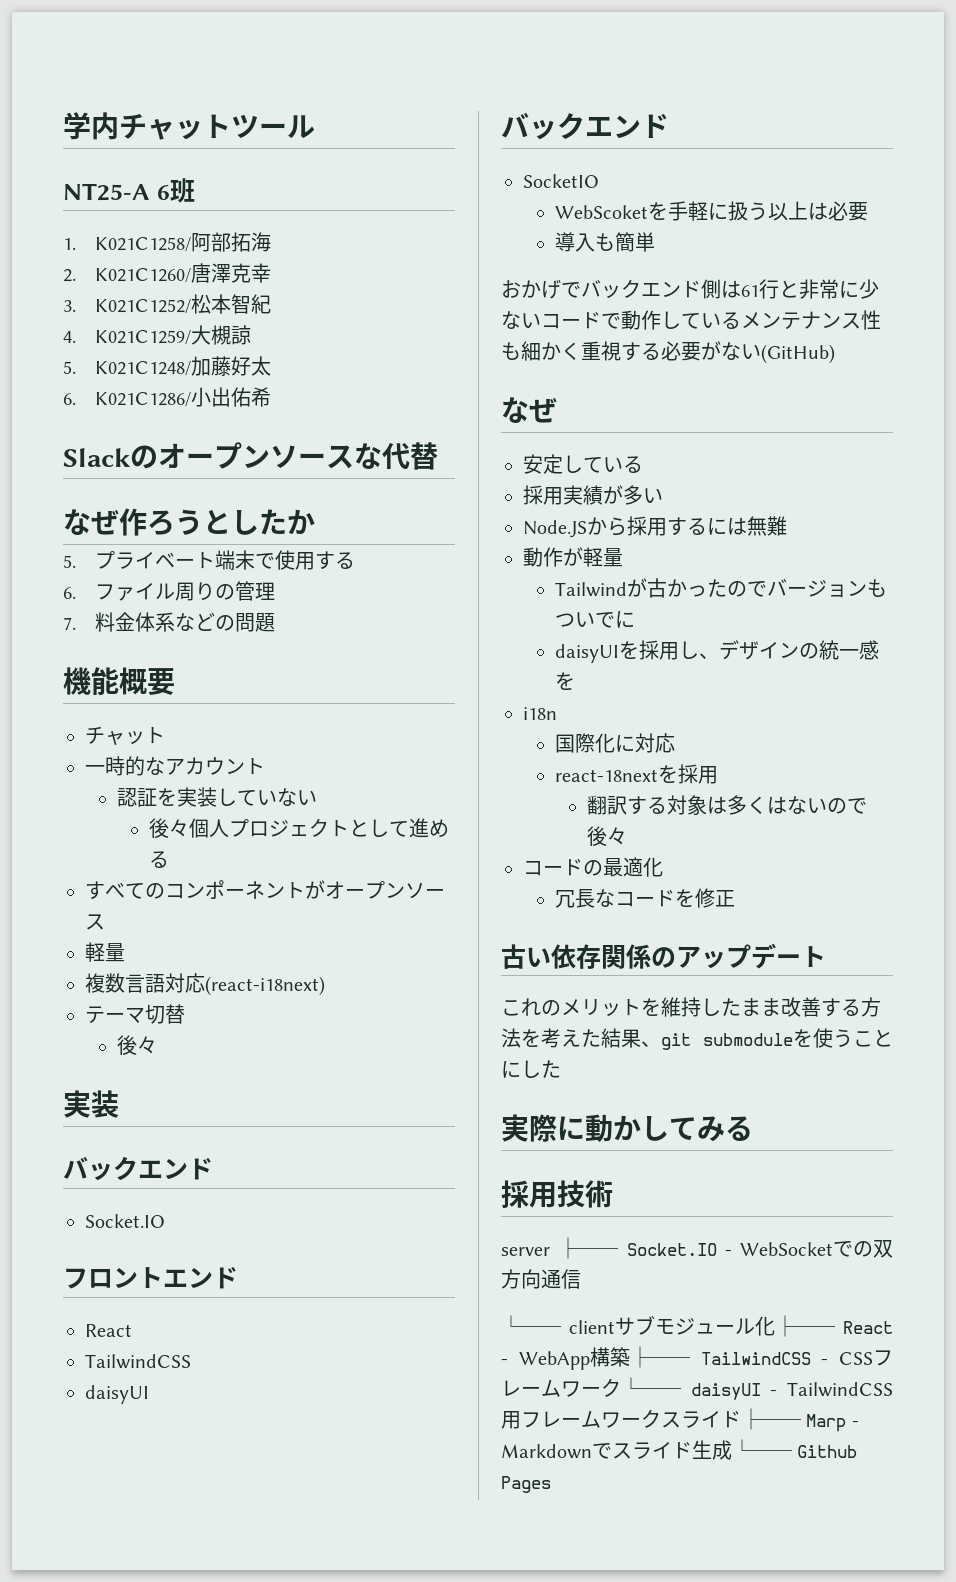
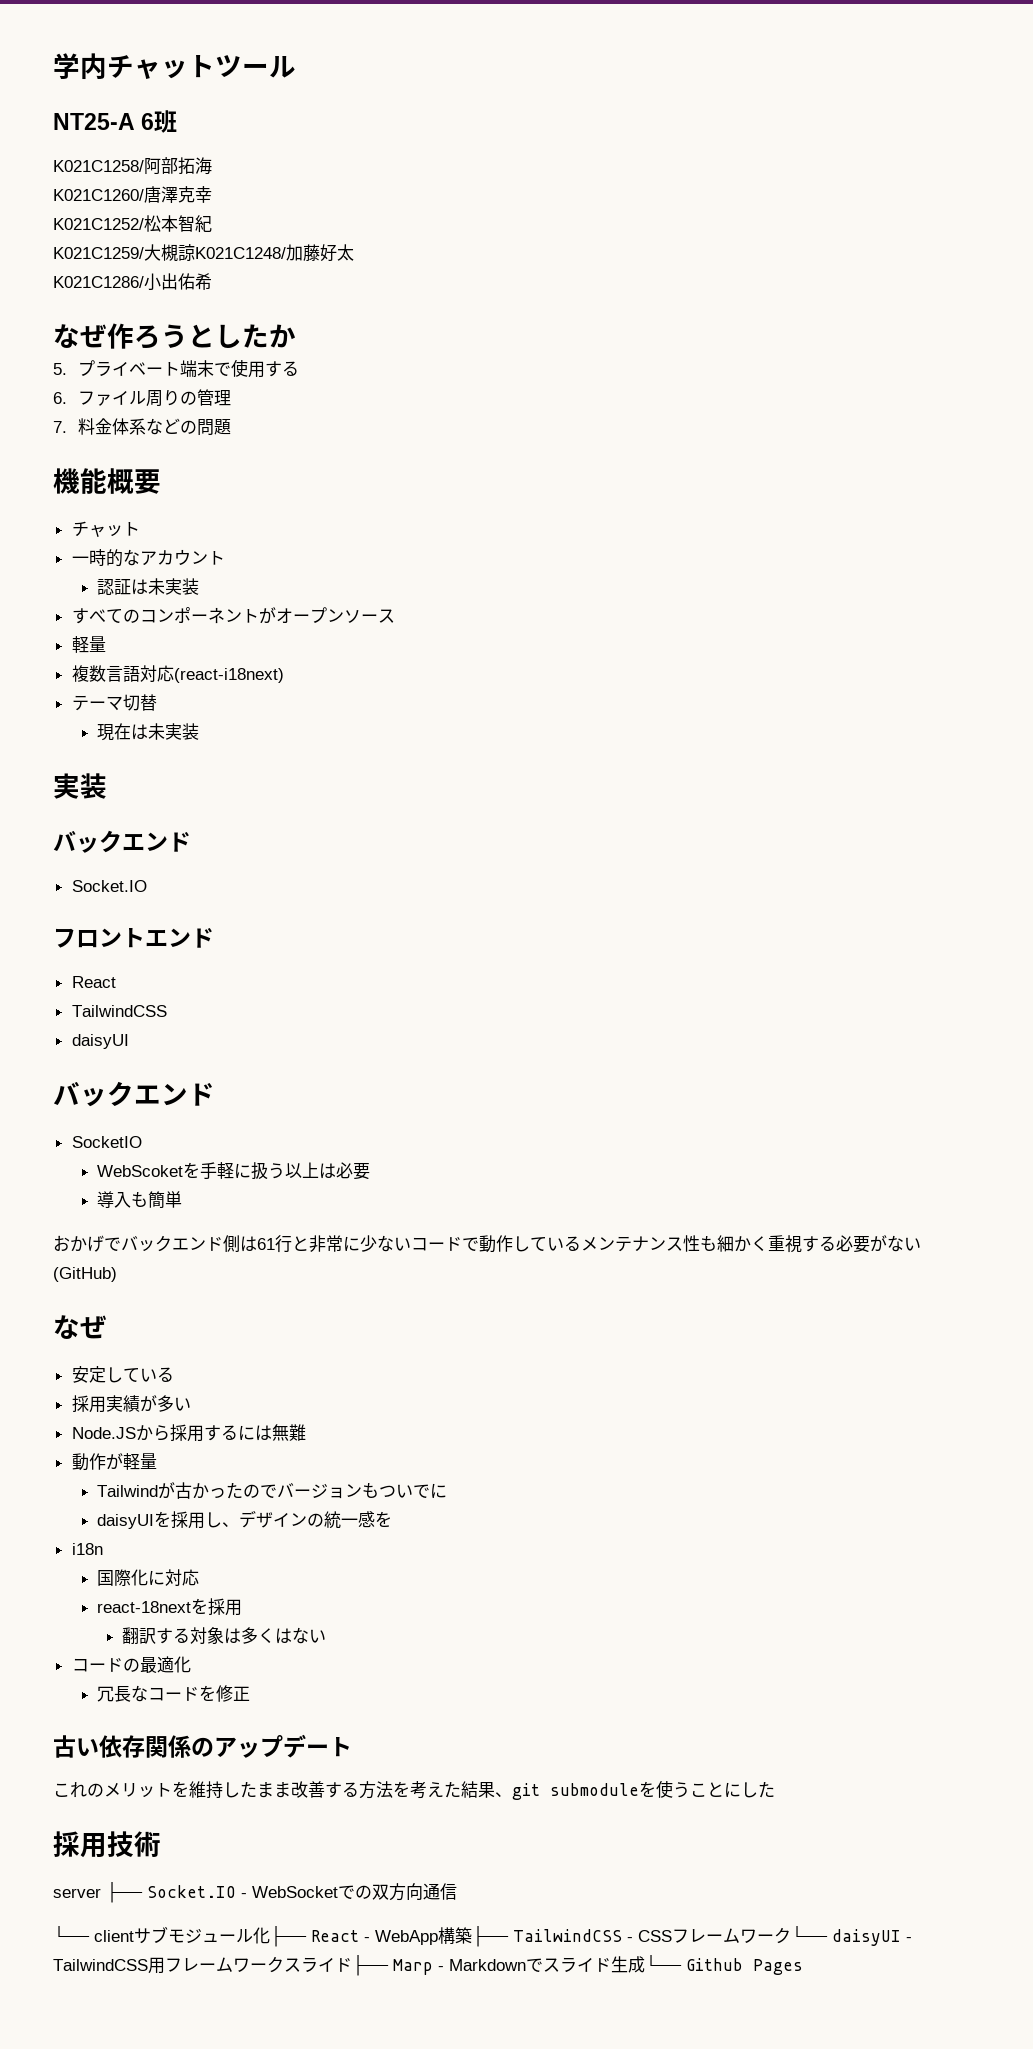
[63,238,76,250] 1. -> (178, 121) none
[63,269,76,282] 2. -> (212, 166) none
[63,300,76,312] 3. -> (212, 194) none
[63,331,76,343] 4. -> (212, 224) none
[63,361,76,374] // 5. -> (195, 252) none
[63,393,76,405] 6. -> (354, 252) none
[63,442,438,470] // Slackのオープンソースな代替 -> (212, 281) none
[157,787,318,807] [149,818,450,838] [149,851,170,868] を実装していない // 後々個人プロジェクトとして進める -> [130,578,199,595] は未実装
[117,1035,158,1055] 後々 -> [96,723,199,741] 現在は未実装
[827,798,868,814] [587,826,628,846] ので後々 -> (327, 1636) none
[501,1114,753,1142] // 実際に動かしてみる -> (775, 1789) none

